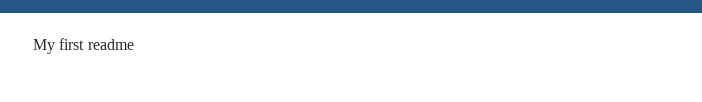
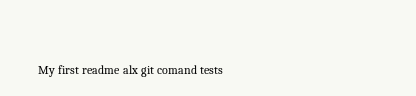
(134, 44) none -> [122,65,224,77] alx git comand tests

